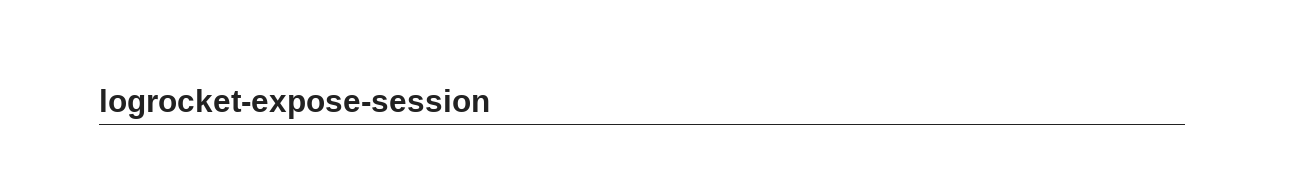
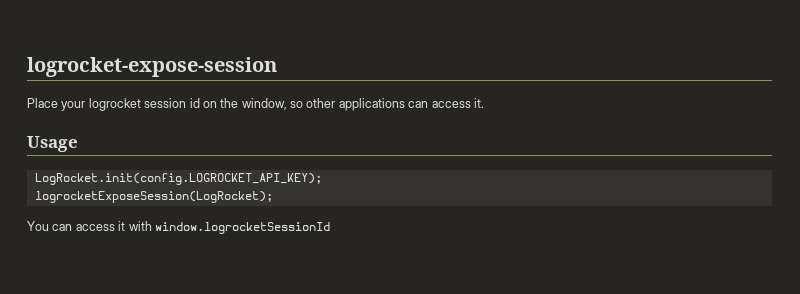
(490, 104) none -> [27,98,484,111] [27,136,78,152] [34,173,322,185] [34,191,273,203] [27,221,330,234] // Place your logrocket session id on the window, so other applications can access it. // Usage // LogRocket.init(config.LOGROCKET_API_KEY); // logrocketExposeSession(LogRocket); // You can access it with window.logrocketSessionId

